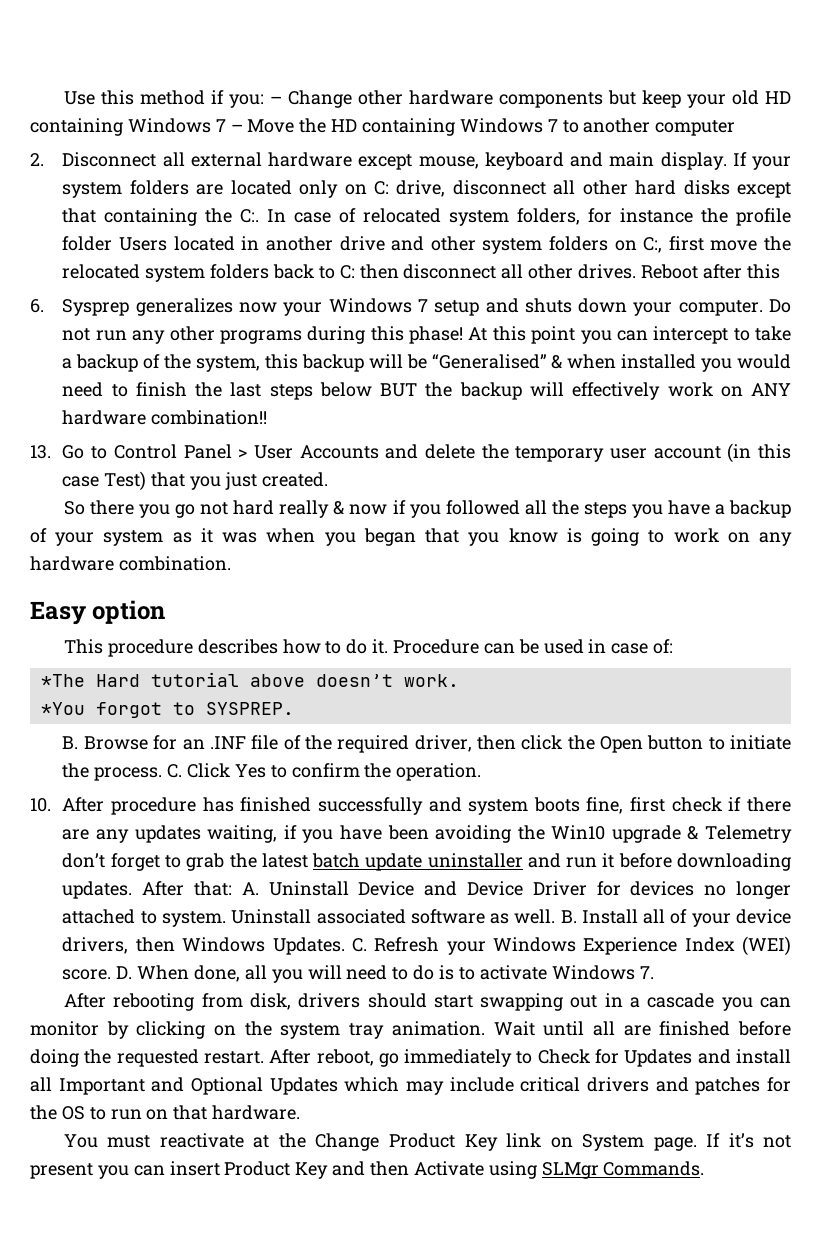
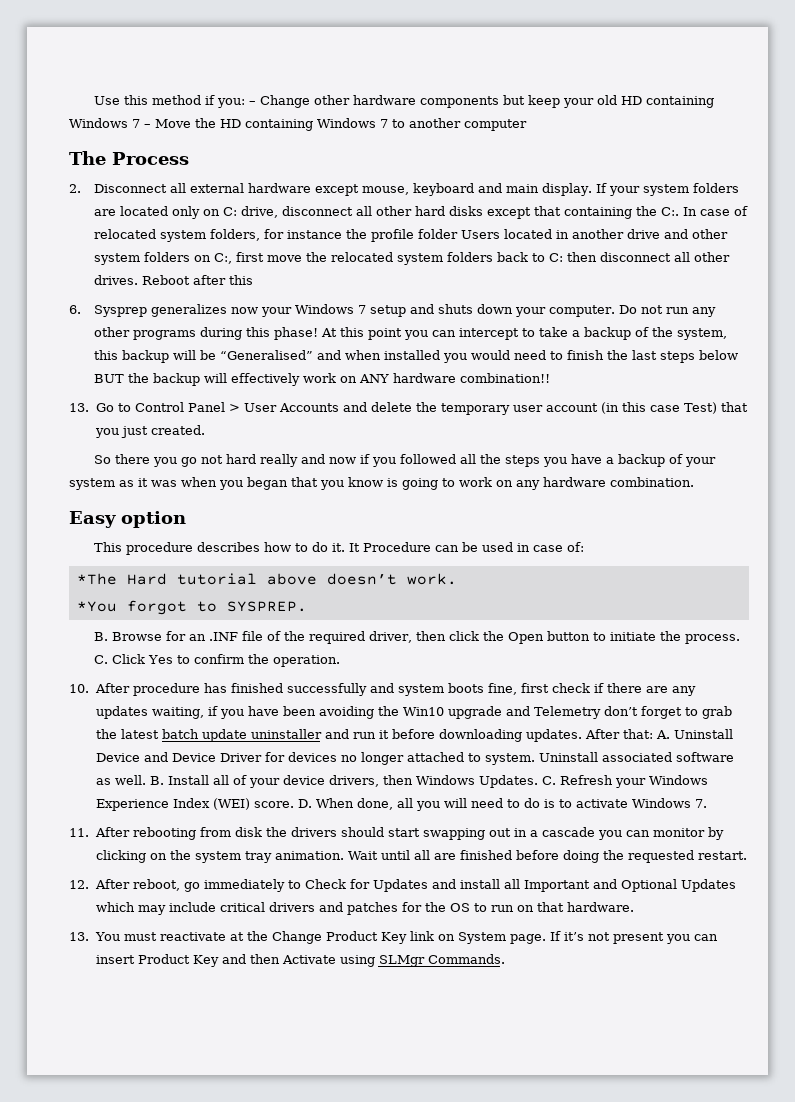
(736, 128) none -> [69,151,189,165] // The Process
[551,355,563,369] & -> [316,350,341,360] and
[333,501,345,515] & -> [301,454,326,464] and
(389, 646) none -> [349,543,361,552] It
[687,826,699,840] & -> [505,706,530,716] and
(654, 972) none -> [69,828,89,837] 11.
[249,993,291,1010] disk, -> [234,827,287,837] disk the
(264, 1057) none -> [69,880,89,889] // 12.
(301, 1112) none -> [69,932,89,941] 13.

